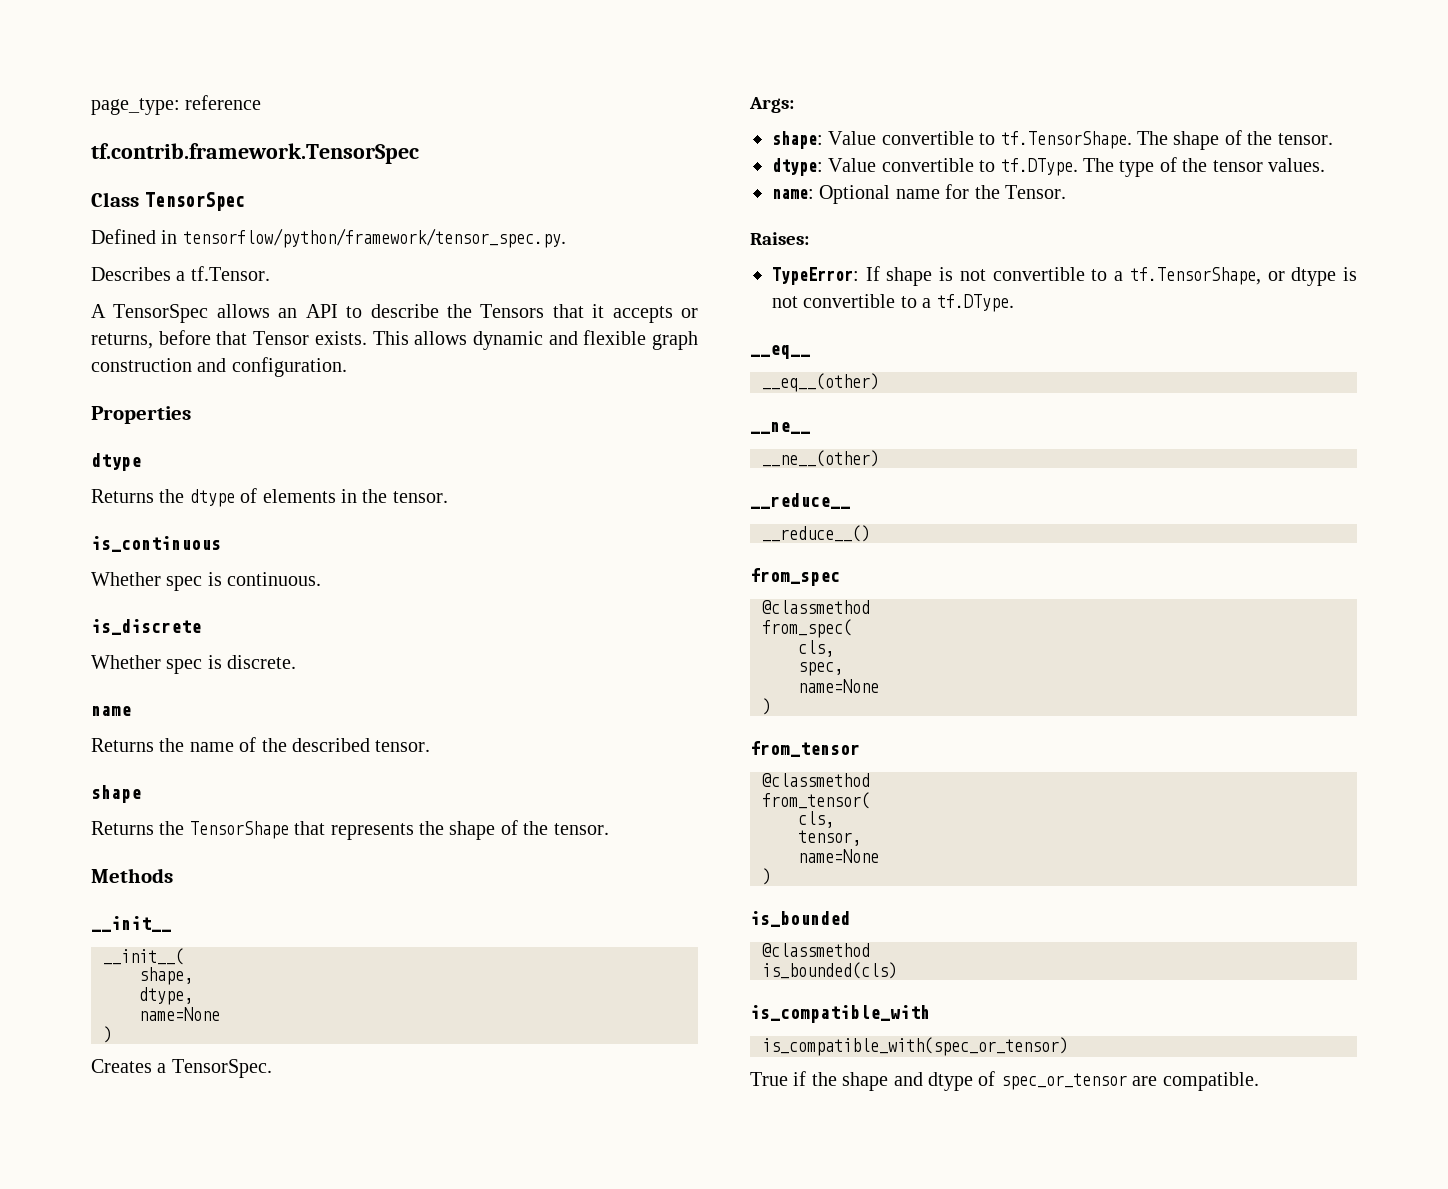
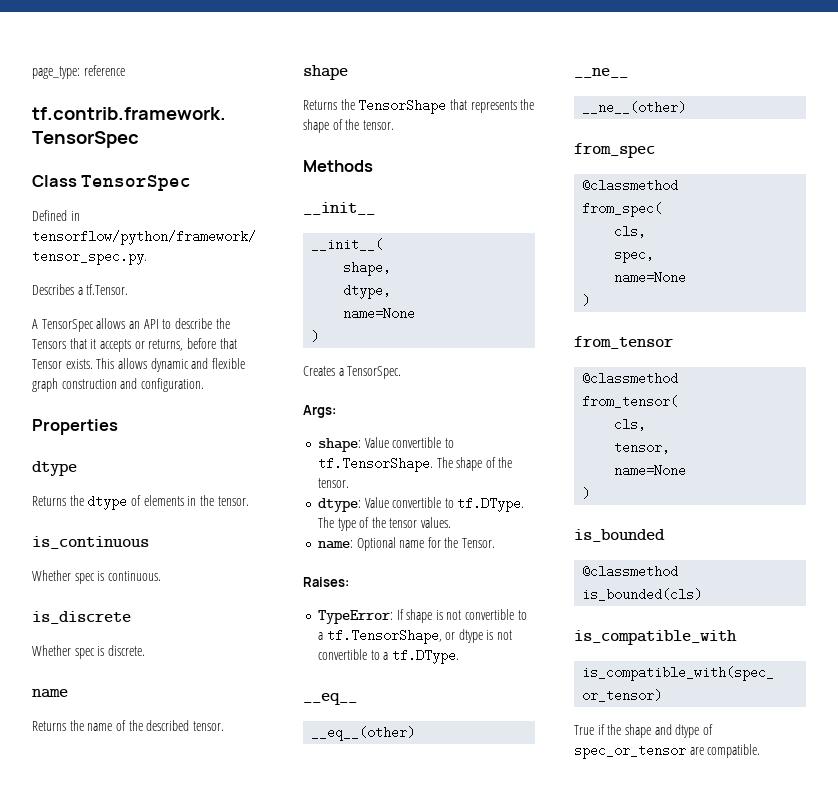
[750,493,850,509] [762,525,870,542] // __reduce__ // __reduce__() -> (687, 107) none

